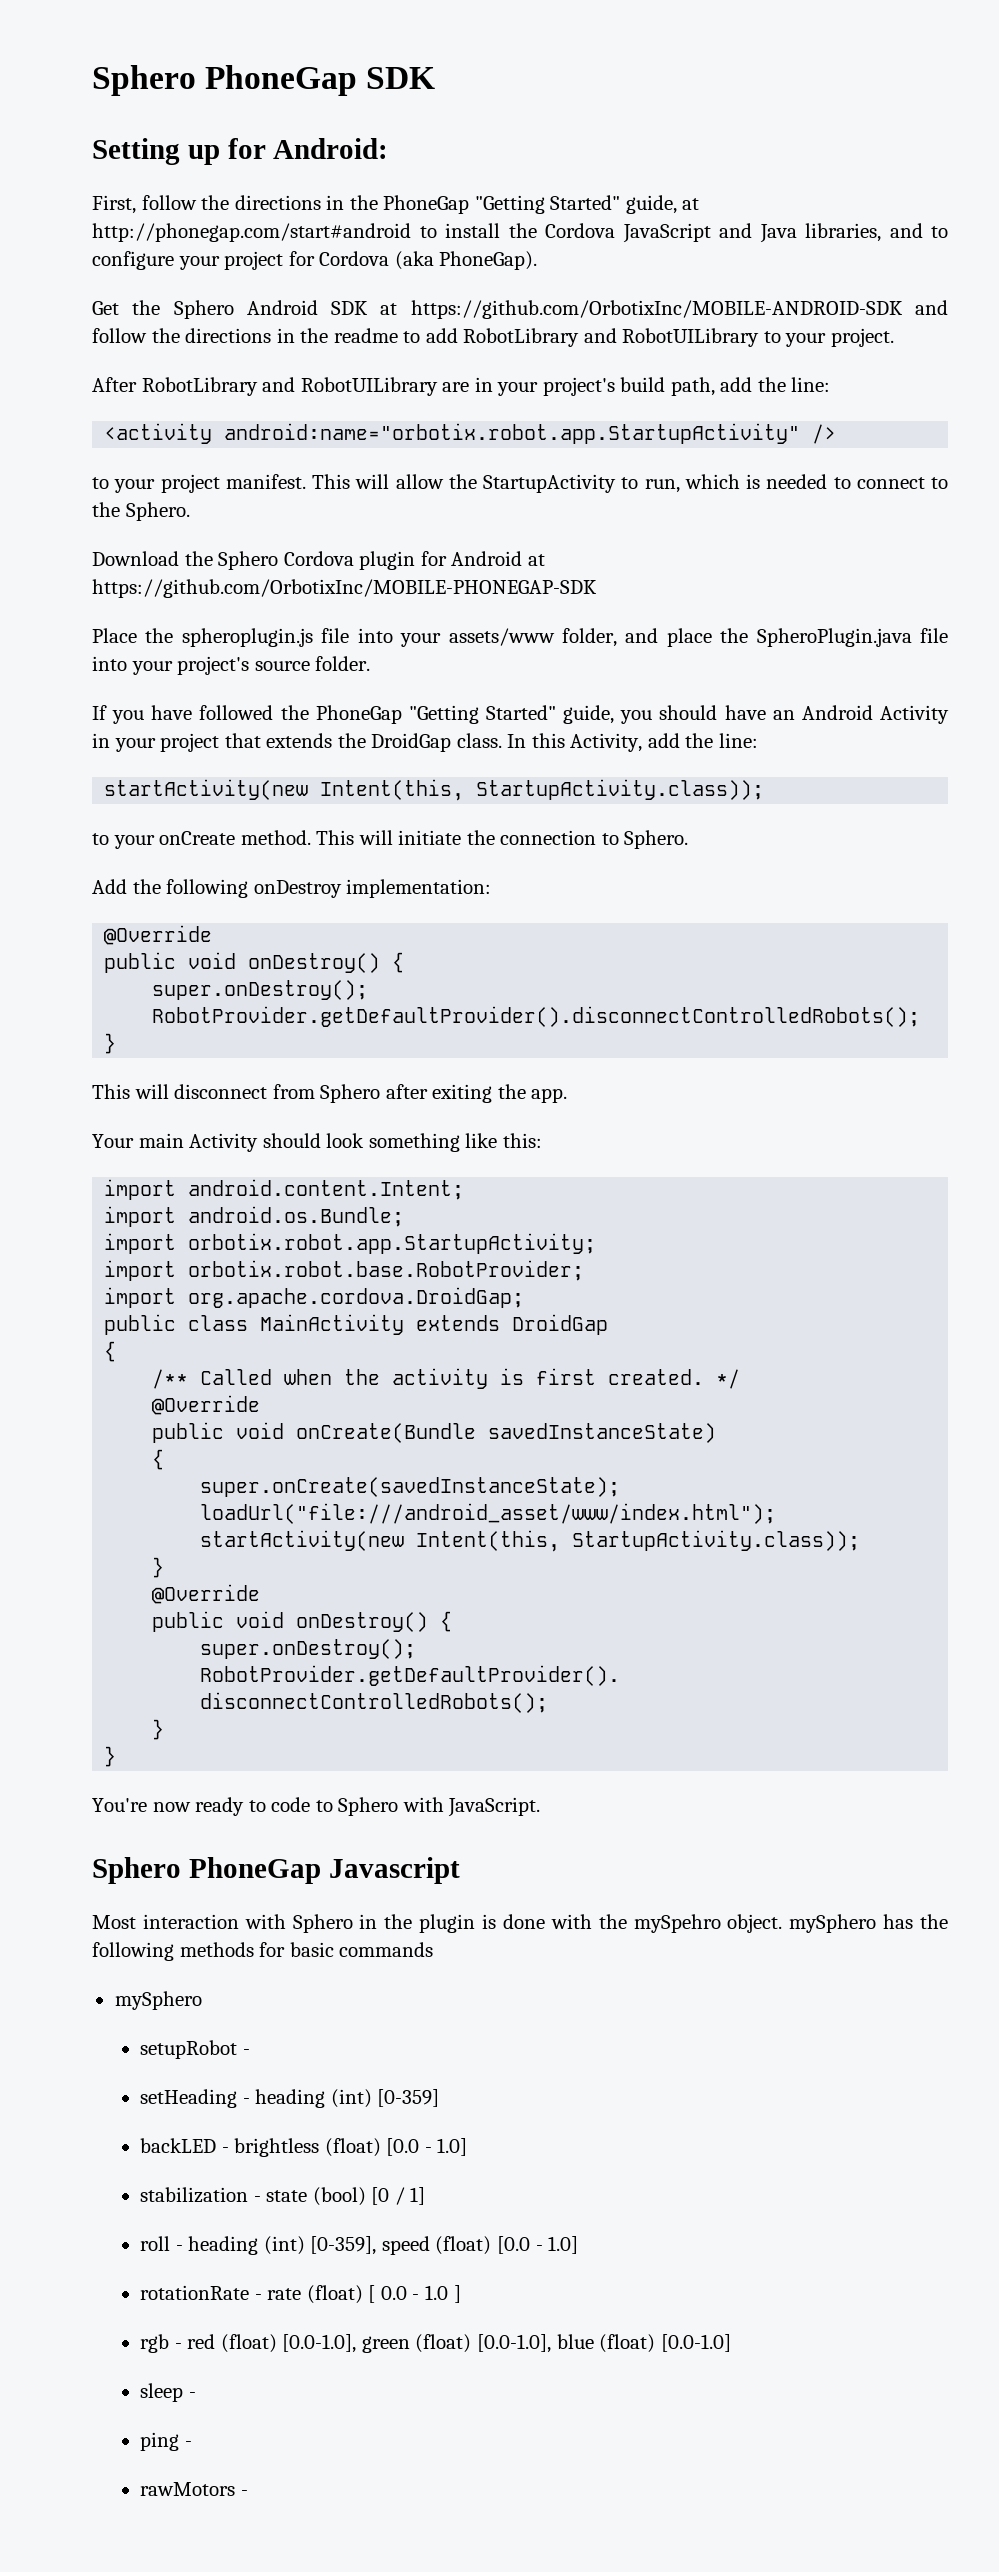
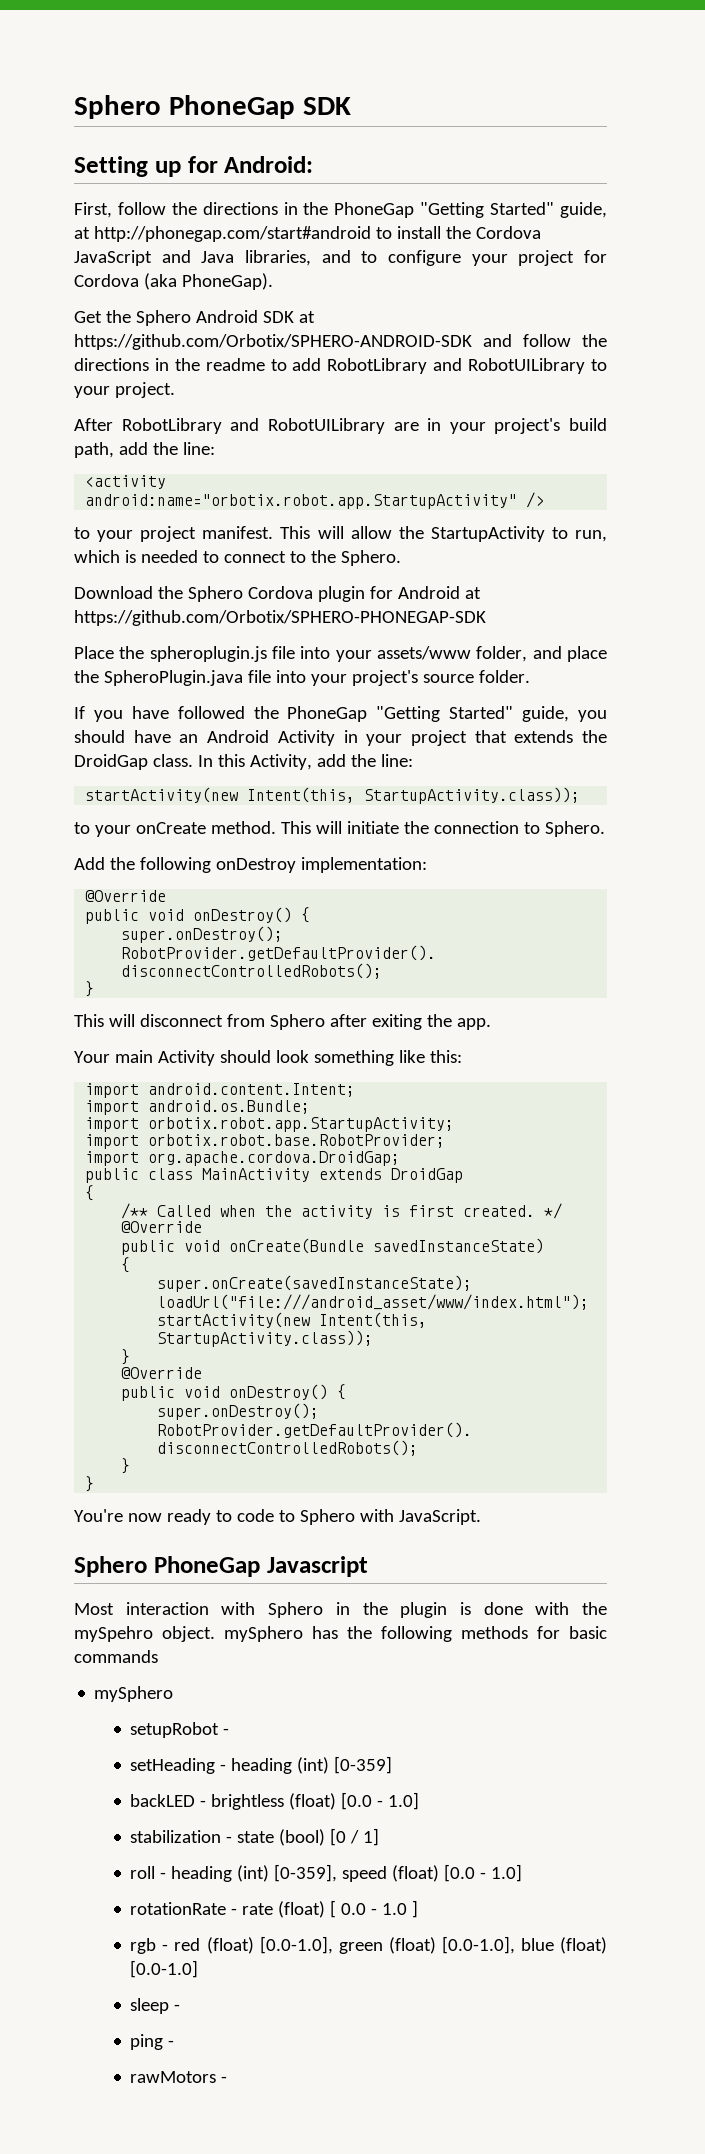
[410,300,903,319] https://github.com/OrbotixInc/MOBILE-ANDROID-SDK -> [74,334,472,350] https://github.com/Orbotix/SPHERO-ANDROID-SDK
[92,579,597,598] https://github.com/OrbotixInc/MOBILE-PHONEGAP-SDK -> [74,610,486,626] https://github.com/Orbotix/SPHERO-PHONEGAP-SDK

